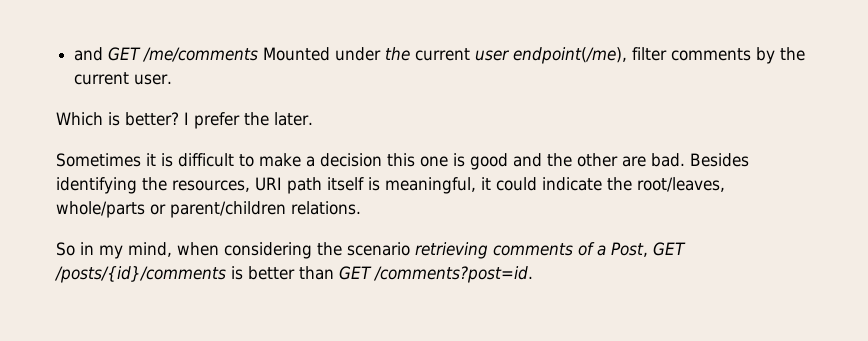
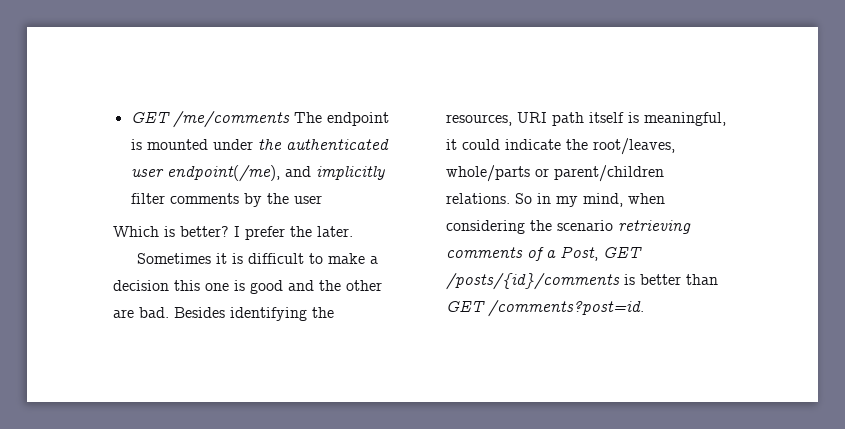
[74,47,104,61] and -> (130, 117) none
[263,47,331,61] Mounted -> [293,112,389,126] [130,139,208,150] The endpoint is mounted
[415,48,471,61] current -> [285,139,389,150] authenticated
(628, 55) none -> [284,166,385,180] and implicitly
[74,72,173,85] current user. -> [293,195,322,204] user
(361, 208) // -> (510, 198) none

